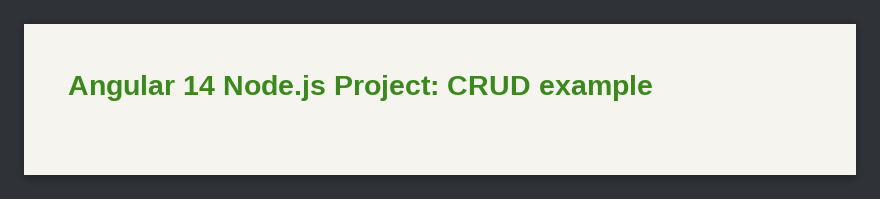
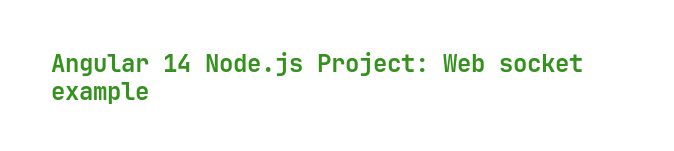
[447,76,531,95] CRUD -> [443,54,583,72] Web socket

